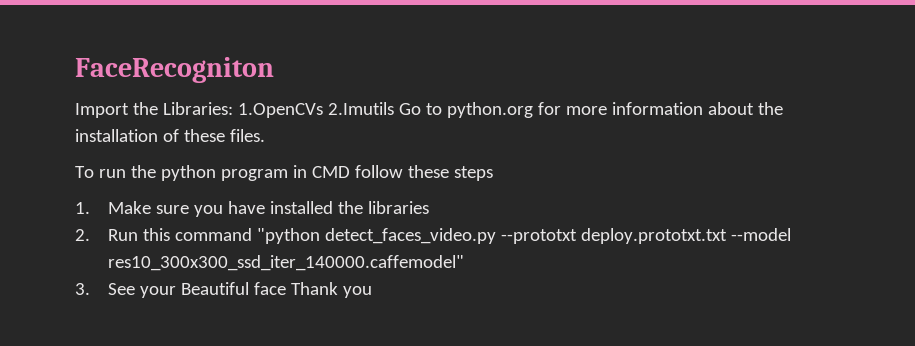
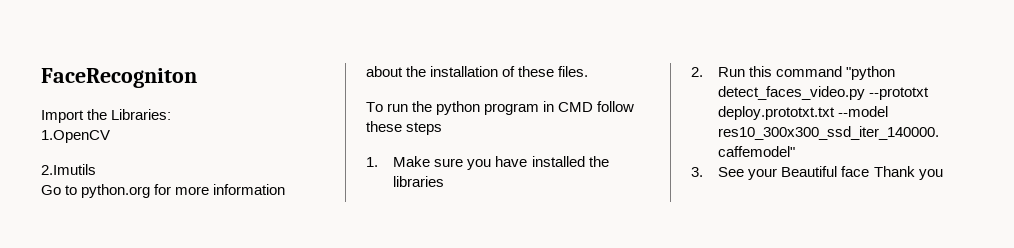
[237,103,323,118] 1.OpenCVs -> [41,130,110,143] // 1.OpenCV //
(394, 108) none -> (96, 169) //

